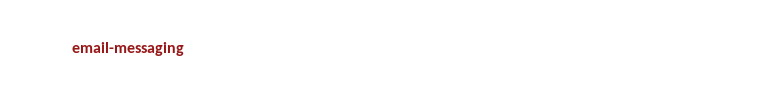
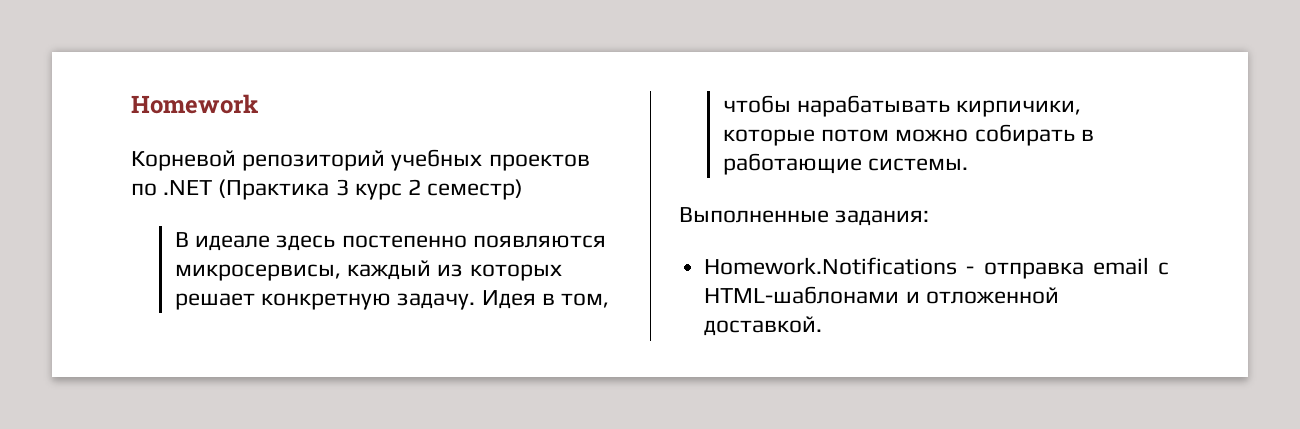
[72,42,184,56] email-messaging -> [131,94,258,114] [131,149,590,171] [131,179,524,200] [174,232,606,251] [174,260,562,281] [174,290,610,310] [722,95,1082,117] [722,124,1094,146] [722,153,969,175] [679,207,930,226] [704,257,1169,279] [704,286,1059,304] [704,316,823,336] Homework // Корневой репозиторий учебных проектов по .NET (Практика 3 курс 2 семестр) // В идеале здесь постепенно появляются микросервисы, каждый из которых решает конкретную задачу. Идея в том, чтобы нарабатывать кирпичики, которые потом можно собирать в работающие системы. // Выполненные задания: // Homework.Notifications - отправка email с HTML-шаблонами и отложенной доставкой.

